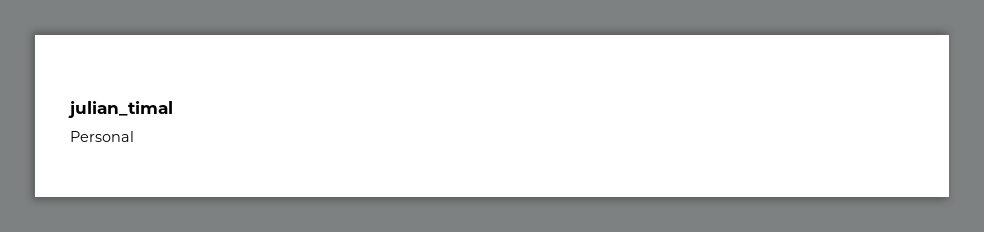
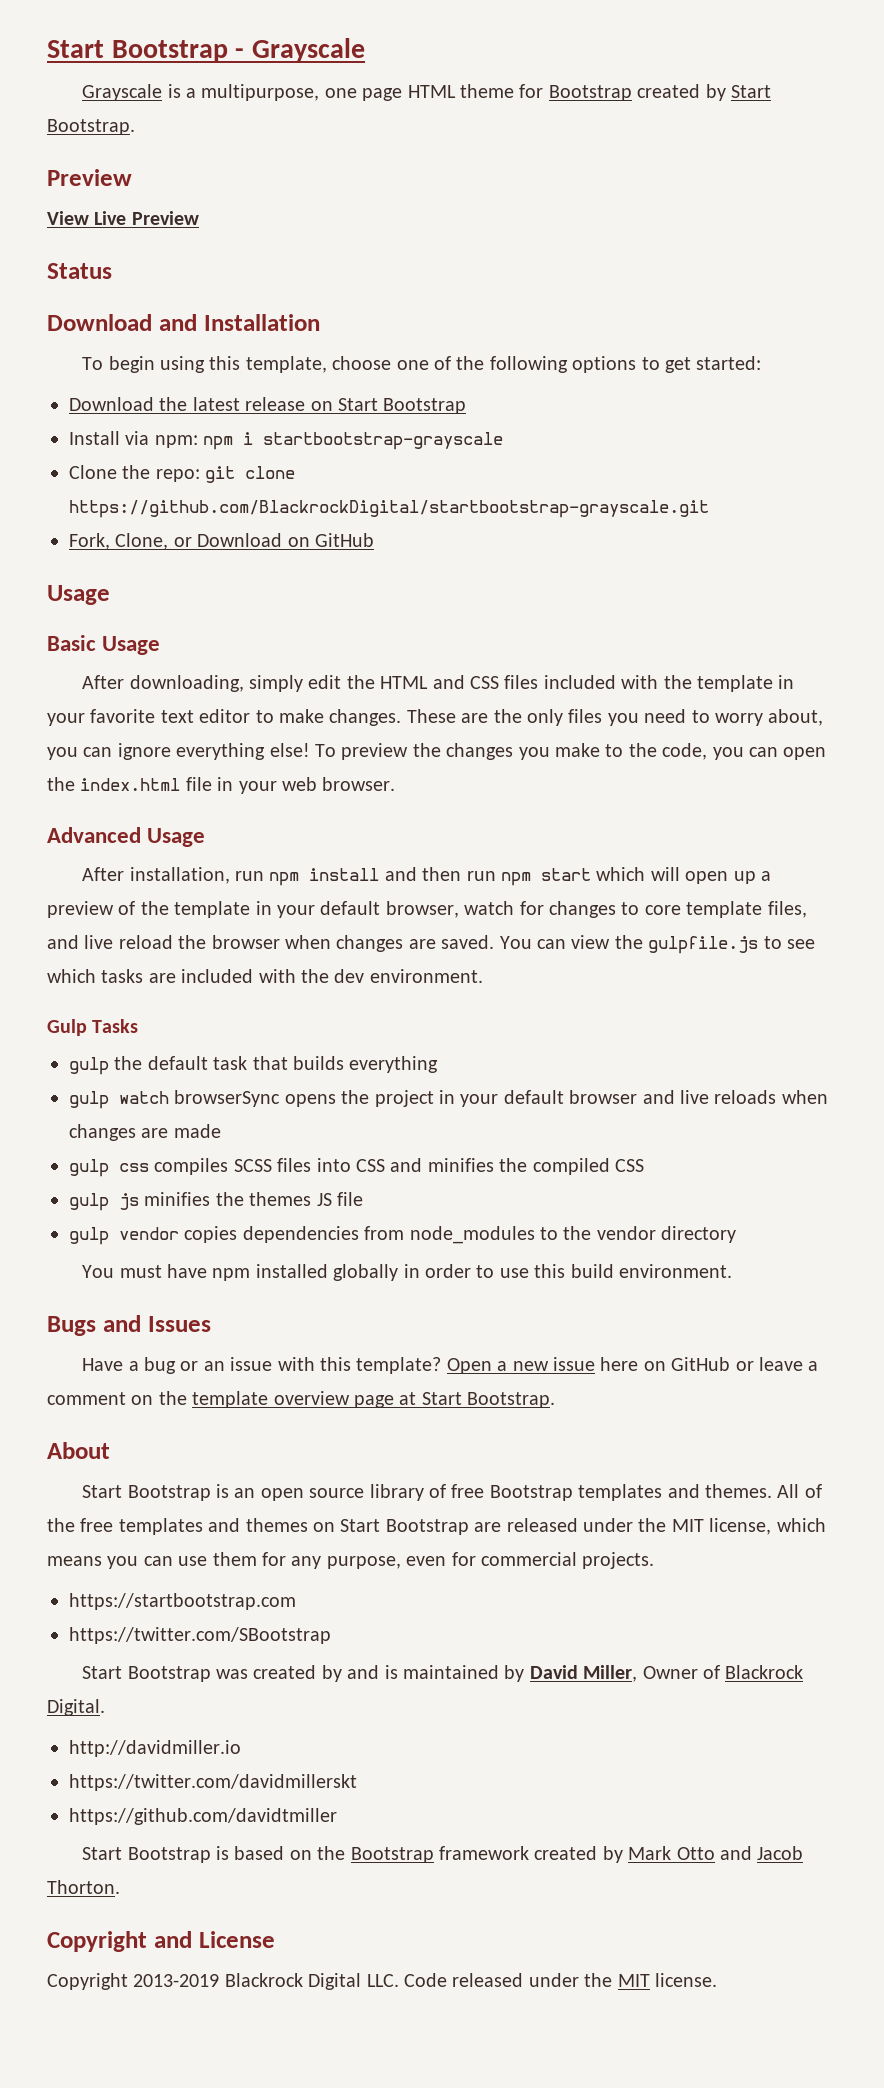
[68,101,173,118] [70,131,134,142] julian_timal // Personal -> [47,38,365,62] [82,84,772,101] [47,119,135,135] [47,169,132,186] [47,211,199,225] [47,263,112,279] [47,314,320,331] [82,356,762,373] [69,397,467,414] [69,431,504,450] [69,465,296,483] [69,500,709,518] [69,533,374,550] [47,585,110,605] [47,635,161,655] [82,675,795,692] [47,709,824,726] [47,743,827,760] [47,777,396,794] [47,827,206,847] [82,867,772,886] [47,901,807,918] [47,935,815,954] [47,969,483,983] [47,1019,139,1036] [69,1056,439,1075] [69,1090,828,1109] [69,1124,221,1141] [69,1158,644,1177] [69,1192,363,1211] [69,1226,737,1245] [82,1264,733,1281] [47,1315,211,1336] [82,1357,819,1374] [47,1391,556,1408] [47,1442,110,1459] [82,1484,822,1501] [47,1518,826,1535] [47,1552,655,1569] [69,1593,296,1610] [69,1627,331,1644] [82,1665,804,1682] [47,1699,105,1716] [69,1740,241,1757] [69,1774,357,1791] [69,1808,337,1825] [82,1846,804,1863] [47,1880,120,1894] [47,1931,275,1952] [47,1973,717,1990] Start Bootstrap - Grayscale // Grayscale is a multipurpose, one page HTML theme for Bootstrap created by Start Bootstrap. // Preview // View Live Preview // Status // Download and Installation // To begin using this template, choose one of the following options to get started: // Download the latest release on Start Bootstrap // Install via npm: npm i startbootstrap-grayscale // Clone the repo: git clone https://github.com/BlackrockDigital/startbootstrap-grayscale.git // Fork, Clone, or Download on GitHub // Usage // Basic Usage // After downloading, simply edit the HTML and CSS files included with the template in your favorite text editor to make changes. These are the only files you need to worry about, you can ignore everything else! To preview the changes you make to the code, you can open the index.html file in your web browser. // Advanced Usage // After installation, run npm install and then run npm start which will open up a preview of the template in your default browser, watch for changes to core template files, and live reload the browser when changes are saved. You can view the gulpfile.js to see which tasks are included with the dev environment. // Gulp Tasks // gulp the default task that builds everything // gulp watch browserSync opens the project in your default browser and live reloads when changes are made // gulp css compiles SCSS files into CSS and minifies the compiled CSS // gulp js minifies the themes JS file // gulp vendor copies dependencies from node_modules to the vendor directory // You must have npm installed globally in order to use this build environment. // Bugs and Issues // Have a bug or an issue with this template? Open a new issue here on GitHub or leave a comment on the template overview page at Start Bootstrap. // About // Start Bootstrap is an open source library of free Bootstrap templates and themes. All of the free templates and themes on Start Bootstrap are released under the MIT license, which means you can use them for any purpose, even for commercial projects. // https://startbootstrap.com // https://twitter.com/SBootstrap // Start Bootstrap was created by and is maintained by David Miller, Owner of Blackrock Digital. // http://davidmiller.io // https://twitter.com/davidmillerskt // https://github.com/davidtmiller // Start Bootstrap is based on the Bootstrap framework created by Mark Otto and Jacob Thorton. // Copyright and License // Copyright 2013-2019 Blackrock Digital LLC. Code released under the MIT license.

